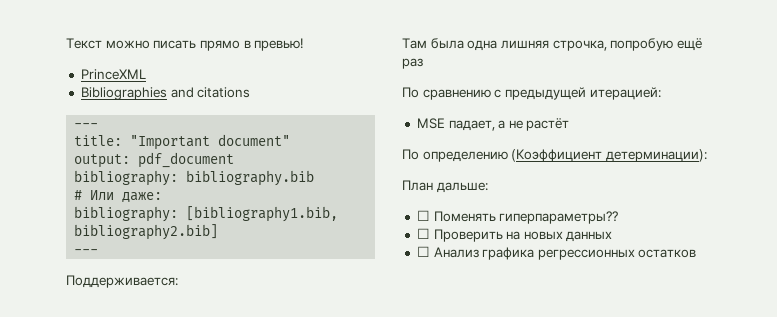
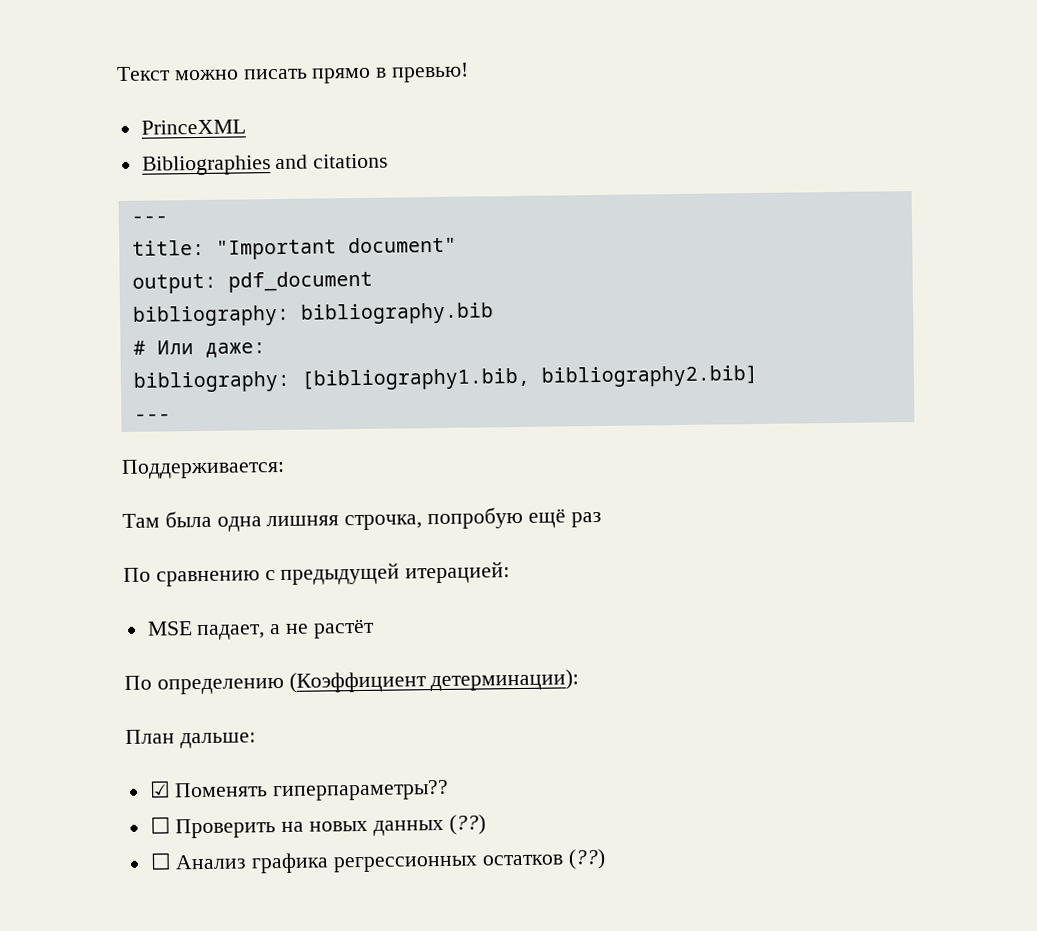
[416,210,430,221] ☐ -> [148,780,171,798] ☑
(613, 236) none -> [448,814,486,835] (??)
(697, 253) none -> [567,848,606,870] (??)

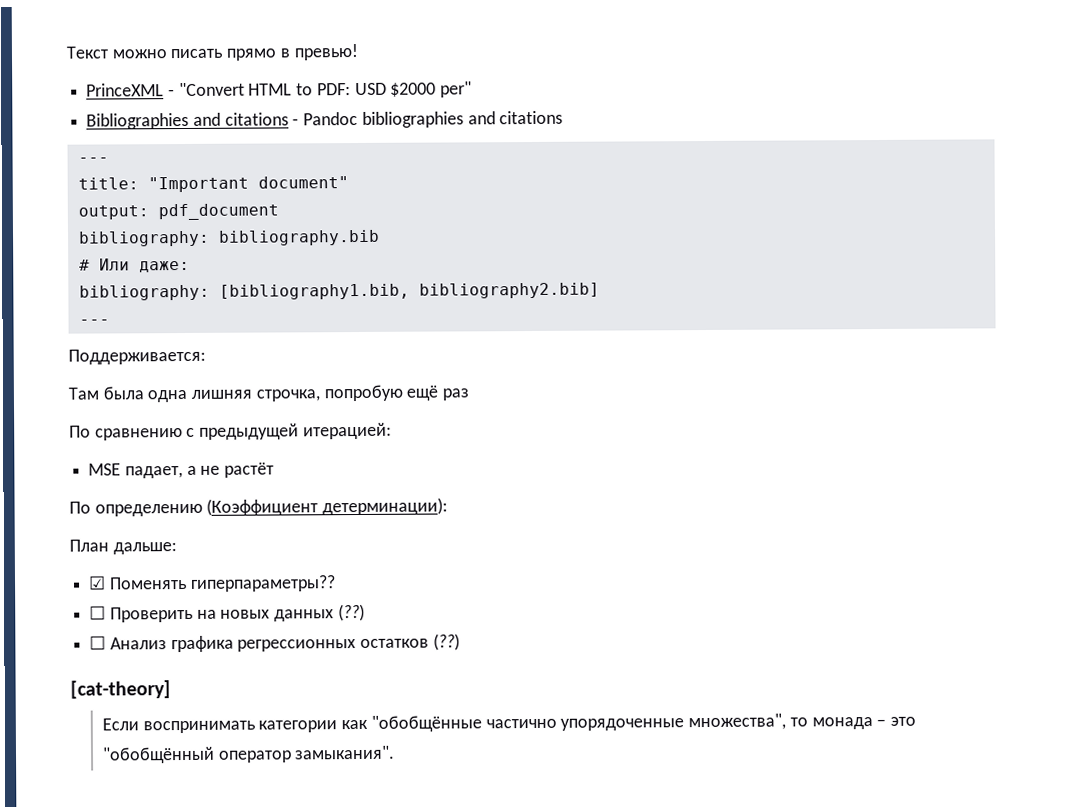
[141,155,271,176] // Bibliographies -> [167,81,473,98] [86,111,464,130] - "Convert HTML to PDF: USD $2000 per" // Bibliographies and citations - Pandoc bibliographies
(606, 859) none -> [70,680,171,699] [101,713,916,734] [101,745,396,764] // [cat-theory] // Если воспринимать категории как "обобщённые частично упорядоченные множества", то монада – это "обобщённый оператор замыкания".

